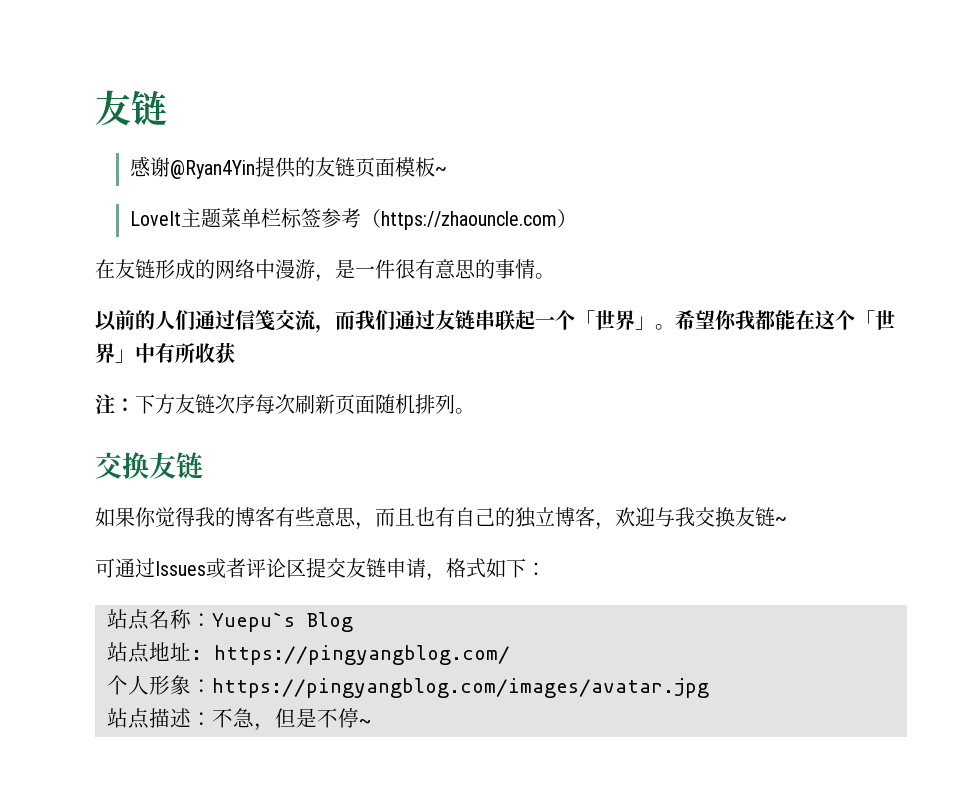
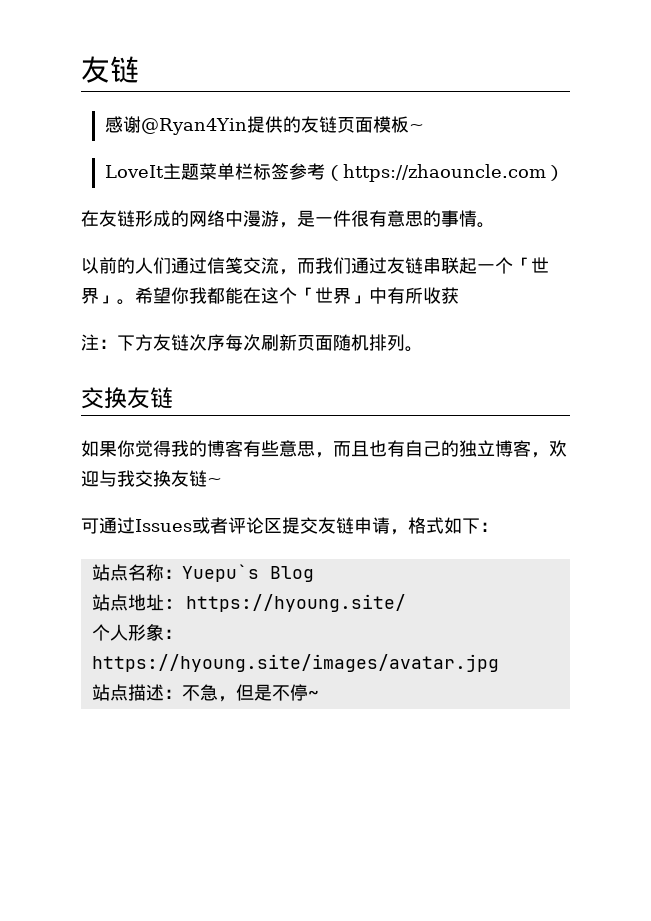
[214,645,510,665] https://pingyangblog.com/ -> [185,594,406,612] https://hyoung.site/
[212,678,709,698] https://pingyangblog.com/images/avatar.jpg -> [91,654,499,672] https://hyoung.site/images/avatar.jpg

